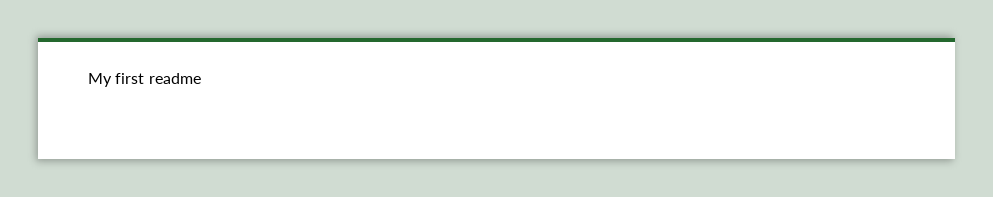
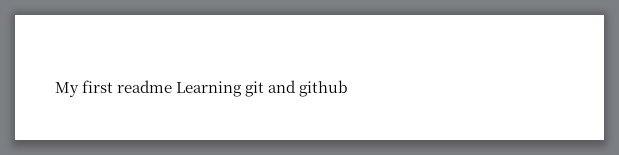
(201, 78) none -> [176,80,349,97] Learning git and github

